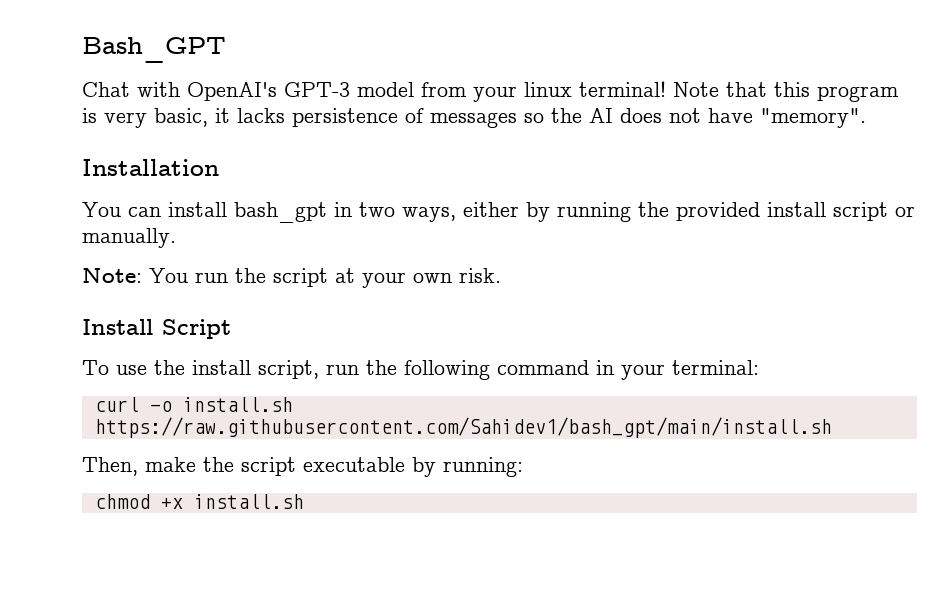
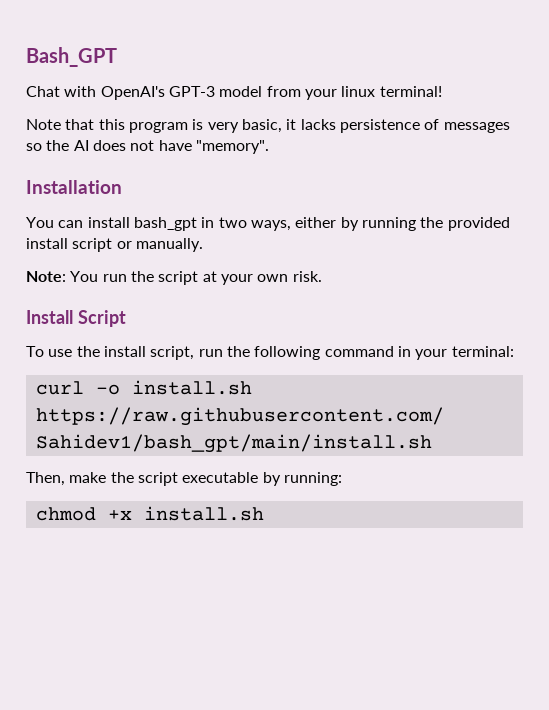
(666, 89) none -> (442, 91) //

